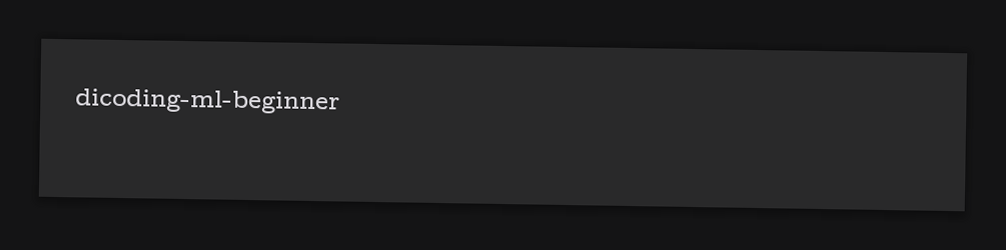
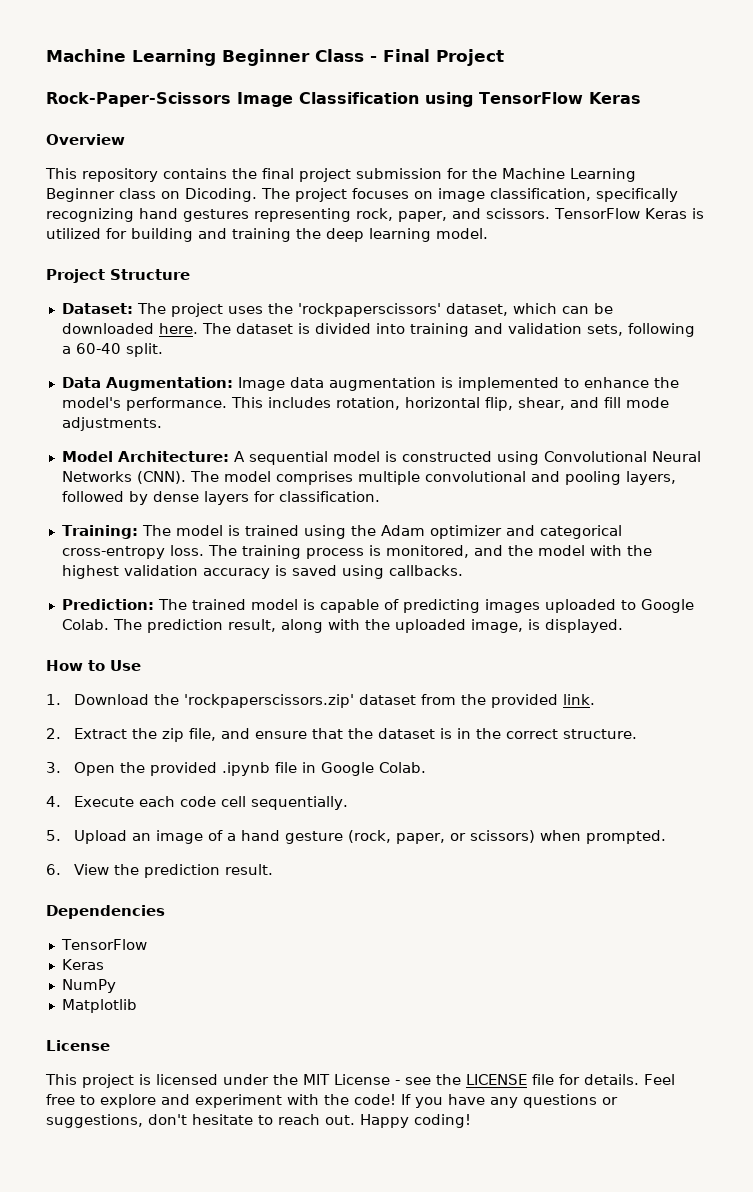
[75,88,340,115] dicoding-ml-beginner -> [46,49,504,66] [46,92,641,107] [46,134,125,145] [45,168,636,182] [46,188,678,202] [46,208,704,222] [46,228,488,242] [46,269,190,283] [61,303,613,317] [61,323,695,337] [61,343,163,357] [61,377,679,391] [61,397,669,411] [61,417,162,431] [61,451,701,465] [61,471,676,485] [61,491,380,505] [61,525,622,539] [61,545,652,559] [61,565,463,579] [61,599,694,613] [61,619,623,633] [46,660,141,671] [46,694,596,708] [46,728,638,742] [46,762,427,776] [46,796,349,810] [46,830,667,844] [46,864,274,878] [46,905,165,919] [60,939,147,950] [61,959,104,970] [61,979,116,993] [61,999,137,1013] [46,1040,110,1051] [45,1074,675,1088] [46,1094,618,1108] [46,1114,471,1128] Machine Learning Beginner Class - Final Project // Rock-Paper-Scissors Image Classification using TensorFlow Keras // Overview // This repository contains the final project submission for the Machine Learning Beginner class on Dicoding. The project focuses on image classification, specifically recognizing hand gestures representing rock, paper, and scissors. TensorFlow Keras is utilized for building and training the deep learning model. // Project Structure // Dataset: The project uses the 'rockpaperscissors' dataset, which can be downloaded here. The dataset is divided into training and validation sets, following a 60-40 split. // Data Augmentation: Image data augmentation is implemented to enhance the model's performance. This includes rotation, horizontal flip, shear, and fill mode adjustments. // Model Architecture: A sequential model is constructed using Convolutional Neural Networks (CNN). The model comprises multiple convolutional and pooling layers, followed by dense layers for classification. // Training: The model is trained using the Adam optimizer and categorical cross-entropy loss. The training process is monitored, and the model with the highest validation accuracy is saved using callbacks. // Prediction: The trained model is capable of predicting images uploaded to Google Colab. The prediction result, along with the uploaded image, is displayed. // How to Use // 1. Download the 'rockpaperscissors.zip' dataset from the provided link. // 2. Extract the zip file, and ensure that the dataset is in the correct structure. // 3. Open the provided .ipynb file in Google Colab. // 4. Execute each code cell sequentially. // 5. Upload an image of a hand gesture (rock, paper, or scissors) when prompted. // 6. View the prediction result. // Dependencies // TensorFlow // Keras // NumPy // Matplotlib // License // This project is licensed under the MIT License - see the LICENSE file for details. Feel free to explore and experiment with the code! If you have any questions or suggestions, don't hesitate to reach out. Happy coding!

